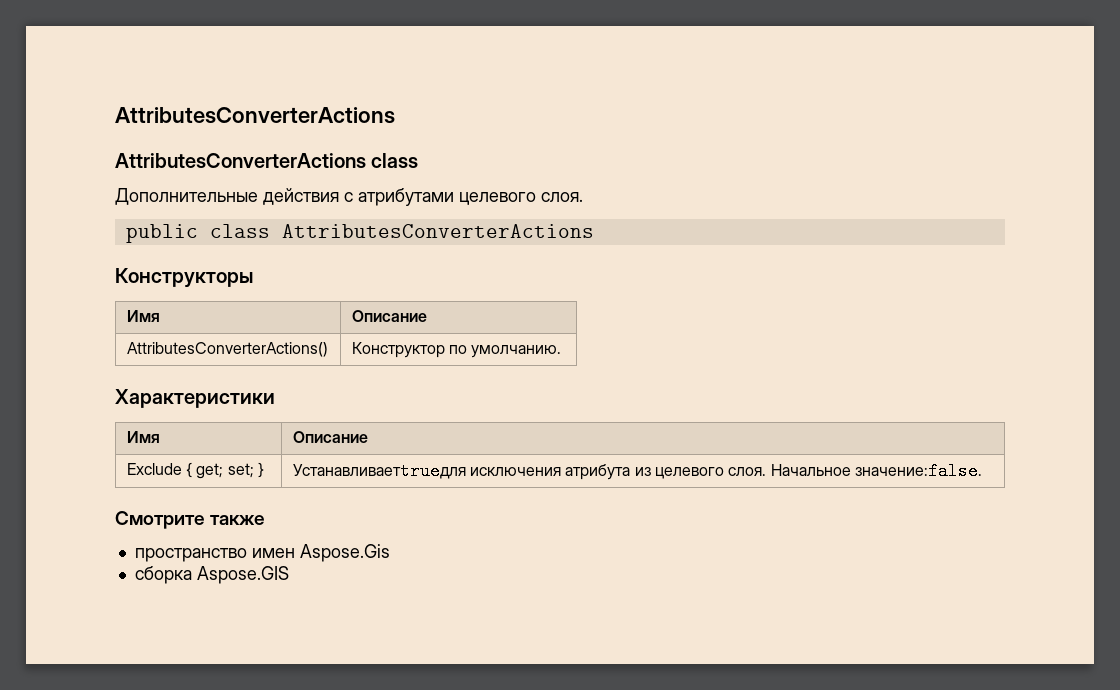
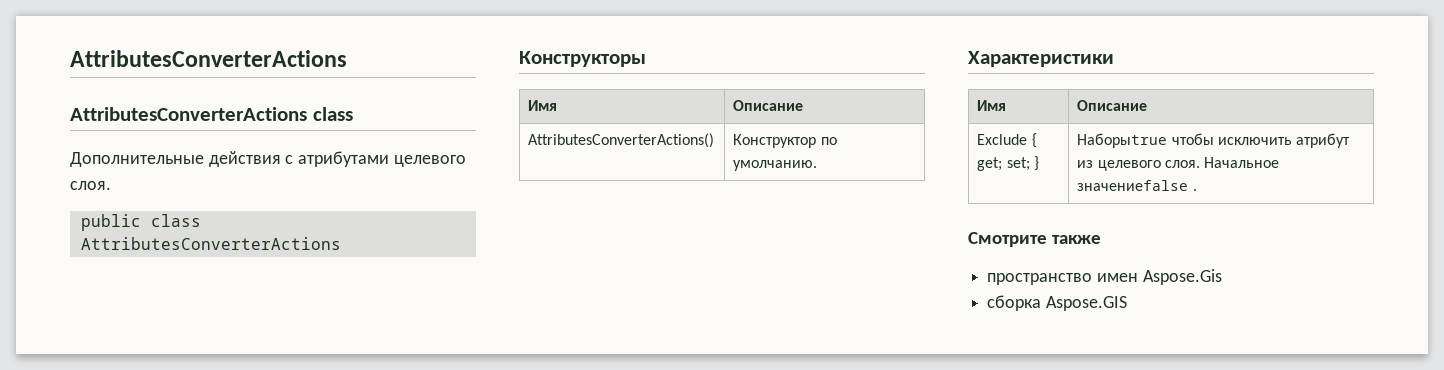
[292,462,631,480] Устанавливаетtrueдля исключения атрибута -> [1077,133,1351,148] Наборыtrue чтобы исключить атрибут
[854,462,982,480] значение:false. -> [1077,180,1197,191] значениеfalse .

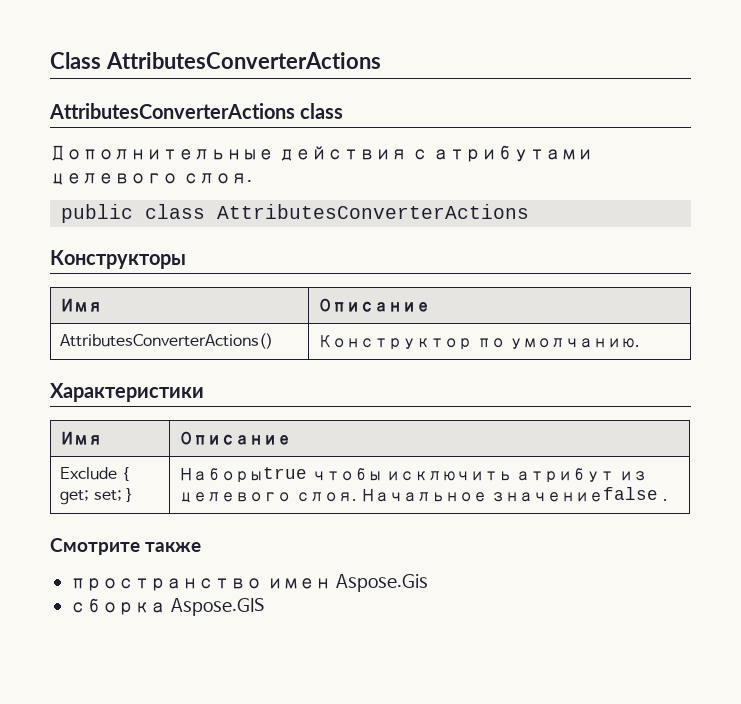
(70, 58) none -> [50,52,101,69] Class

